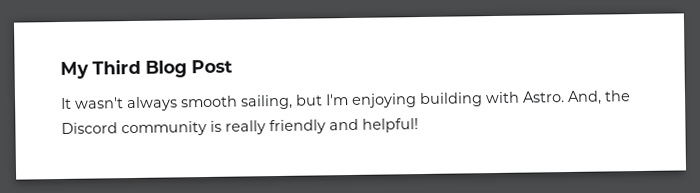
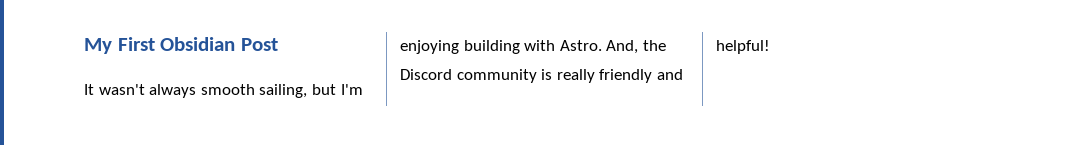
[92,58,187,78] Third Blog -> [117,37,236,51] First Obsidian

